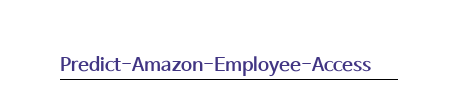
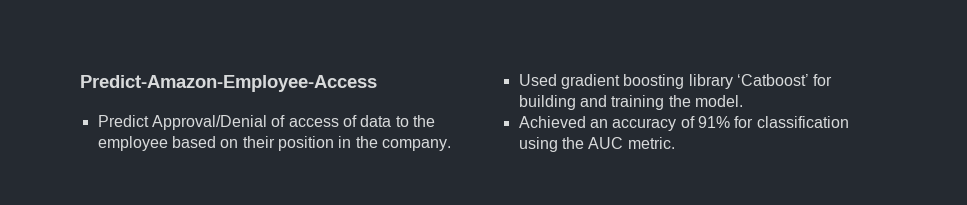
(371, 66) none -> [97,115,435,130] [97,136,451,151] [518,74,833,89] [518,95,743,110] [518,116,849,131] [518,137,675,152] // Predict Approval/Denial of access of data to the employee based on their position in the company. // Used gradient boosting library ‘Catboost’ for building and training the model. // Achieved an accuracy of 91% for classification using the AUC metric.

